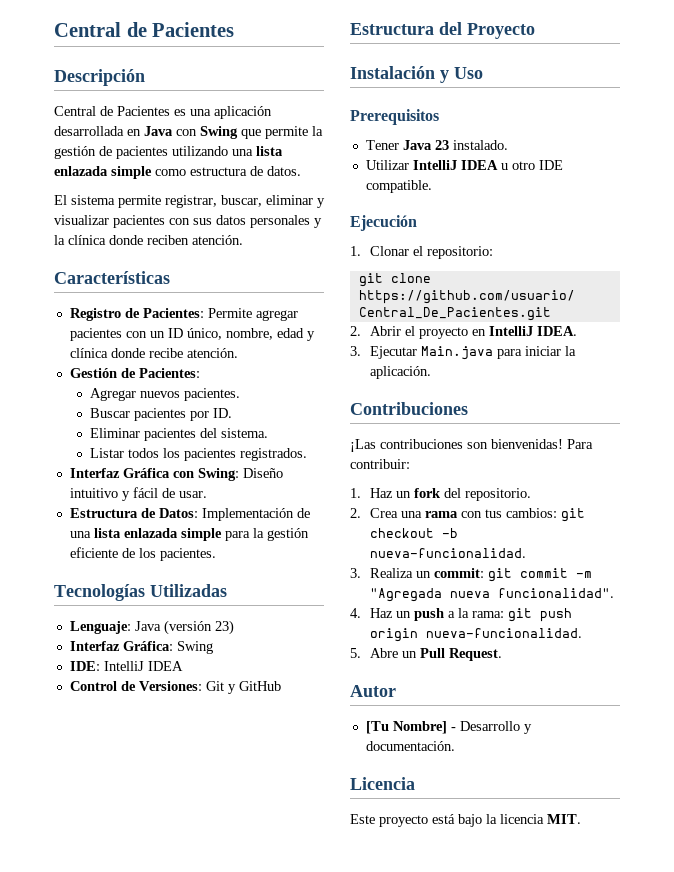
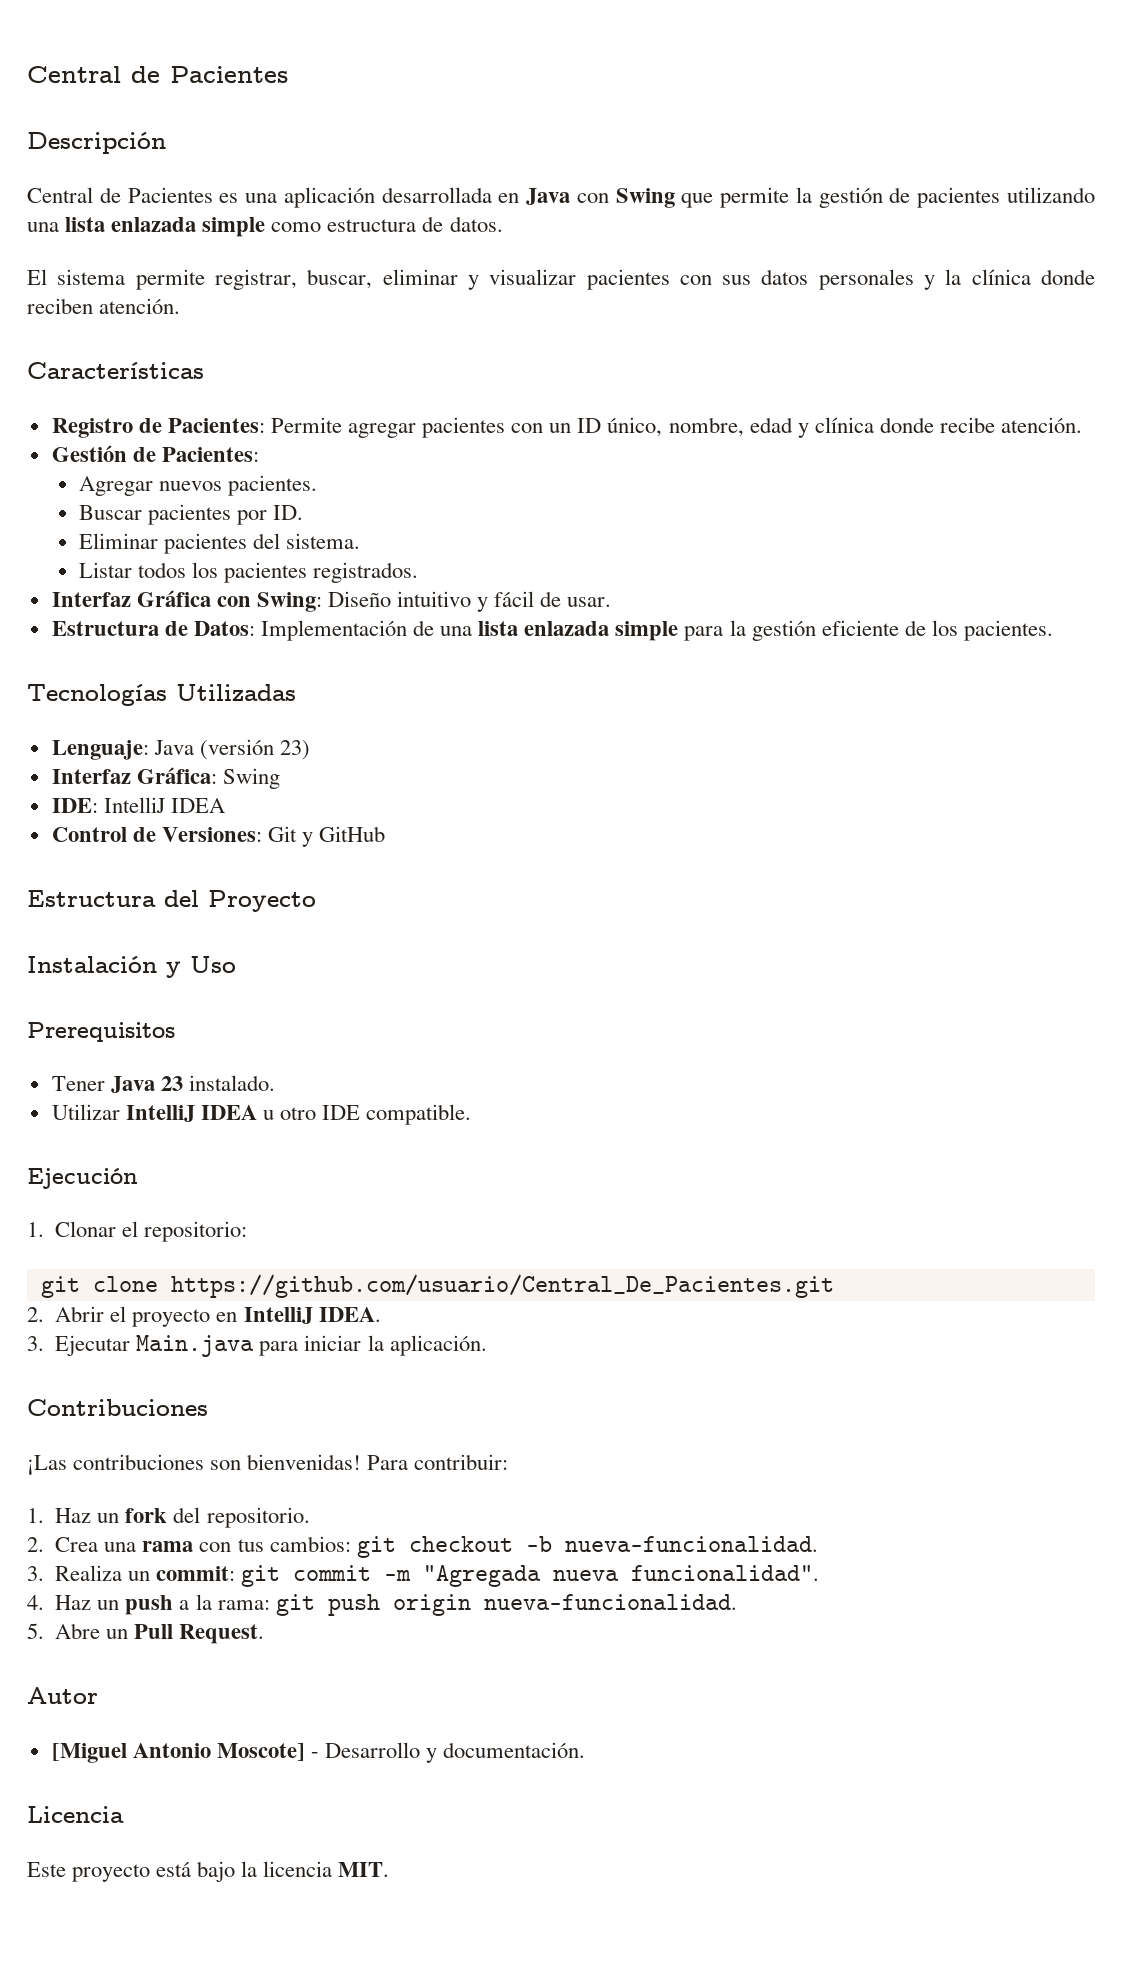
[365,721,447,734] [Tu Nombre] -> [51,1743,305,1763] [Miguel Antonio Moscote]

